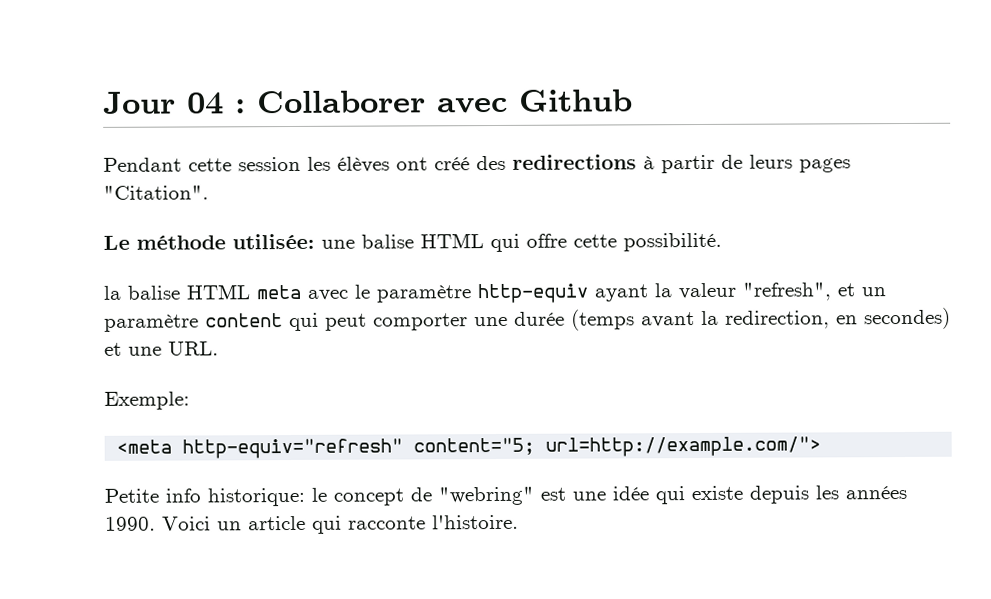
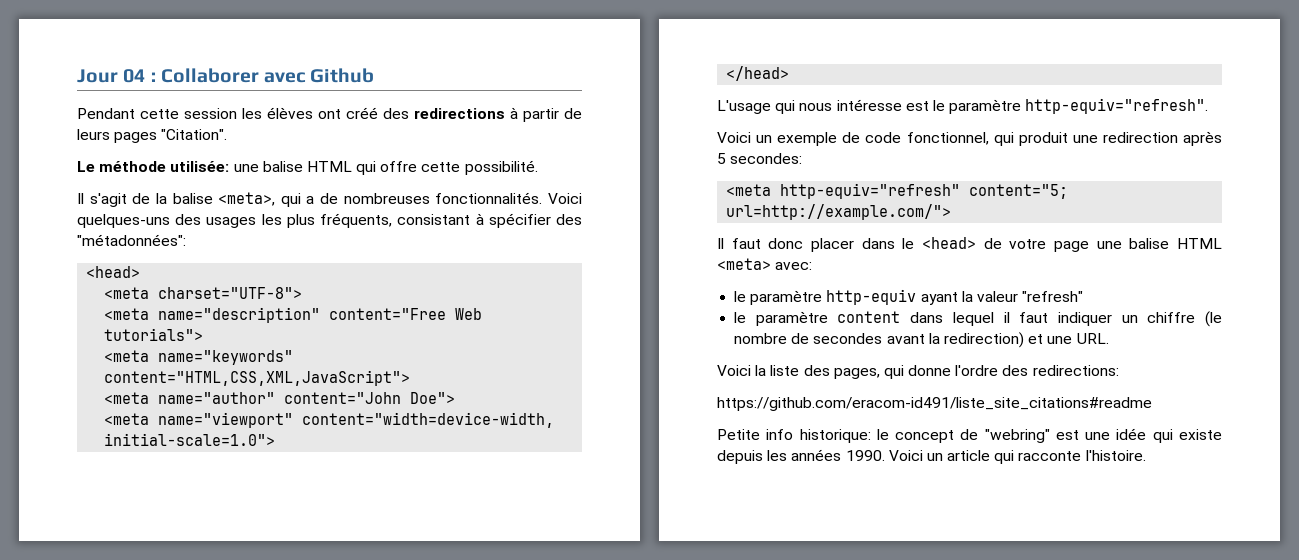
[103,284,349,301] la balise HTML meta avec -> [77,192,582,207] [77,213,582,228] [77,234,186,246] [86,266,141,278] [104,287,303,299] [104,307,483,323] [104,328,204,341] [104,350,294,365] [104,370,411,386] [104,392,456,404] [104,412,555,428] [104,433,276,446] [726,66,790,81] [717,98,1209,114] [717,131,1222,146] [717,153,803,164] [726,183,1069,199] [726,204,952,220] [717,237,1222,252] [717,258,813,270] Il s'agit de la balise <meta>, qui a de nombreuses fonctionnalités. Voici quelques-uns des usages les plus fréquents, consistant à spécifier des "métadonnées": // <head> // <meta charset="UTF-8"> // <meta name="description" content="Free Web tutorials"> // <meta name="keywords" content="HTML,CSS,XML,JavaScript"> // <meta name="author" content="John Doe"> // <meta name="viewport" content="width=device-width, initial-scale=1.0"> // </head> // L'usage qui nous intéresse est le paramètre http-equiv="refresh". // Voici un exemple de code fonctionnel, qui produit une redirection après 5 secondes: // <meta http-equiv="refresh" content="5; url=http://example.com/"> // Il faut donc placer dans le <head> de votre page une balise HTML <meta> avec: //
[742,282,886,301] [104,307,951,332] [104,341,219,356] [104,391,190,410] [116,436,822,459] "refresh", et un paramètre content qui peut comporter une durée (temps avant la redirection, en secondes) et une URL. // Exemple: // <meta http-equiv="refresh" content="5; url=http://example.com/"> -> [1022,291,1084,302] [734,311,1222,327] [734,332,1109,348] [717,365,1119,379] [717,397,1152,411] "refresh" // le paramètre content dans lequel il faut indiquer un chiffre (le nombre de secondes avant la redirection) et une URL. // Voici la liste des pages, qui donne l'ordre des redirections: // https://github.com/eracom-id491/liste_site_citations#readme

